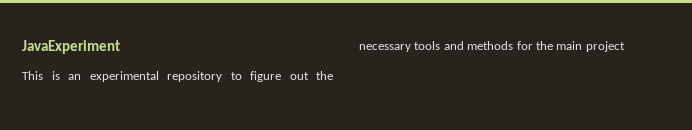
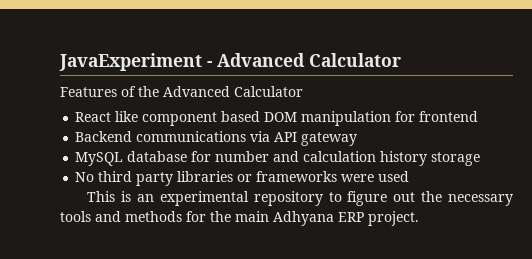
(120, 47) none -> [207,53,401,67] [60,86,303,97] [75,111,479,126] [75,131,358,146] [75,151,481,166] [75,171,410,186] - Advanced Calculator // Features of the Advanced Calculator // React like component based DOM manipulation for frontend // Backend communications via API gateway // MySQL database for number and calculation history storage // No third party libraries or frameworks were used
[585,41,625,52] project -> [273,211,419,226] Adhyana ERP project.

